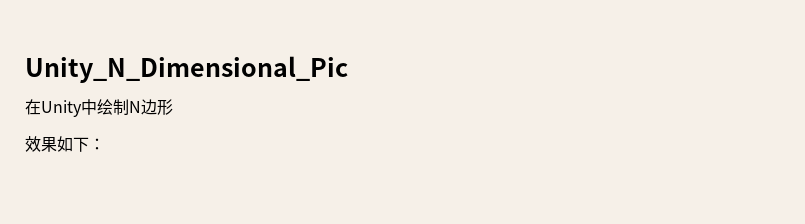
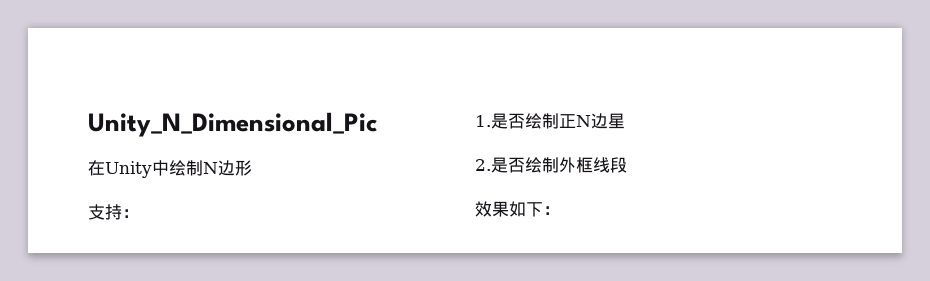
(173, 107) none -> [88,204,139,220] [475,113,625,129] [475,157,627,173] // 支持： // 1.是否绘制正N边星 // 2.是否绘制外框线段

